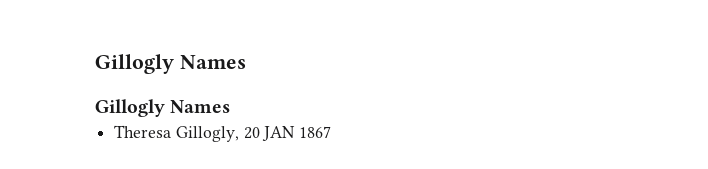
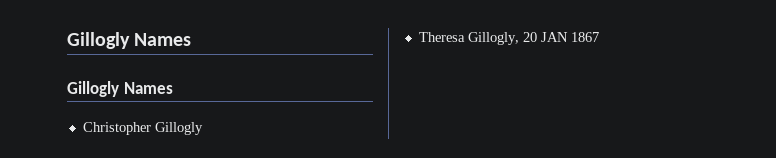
(231, 106) none -> [82,122,203,135] // Christopher Gillogly

